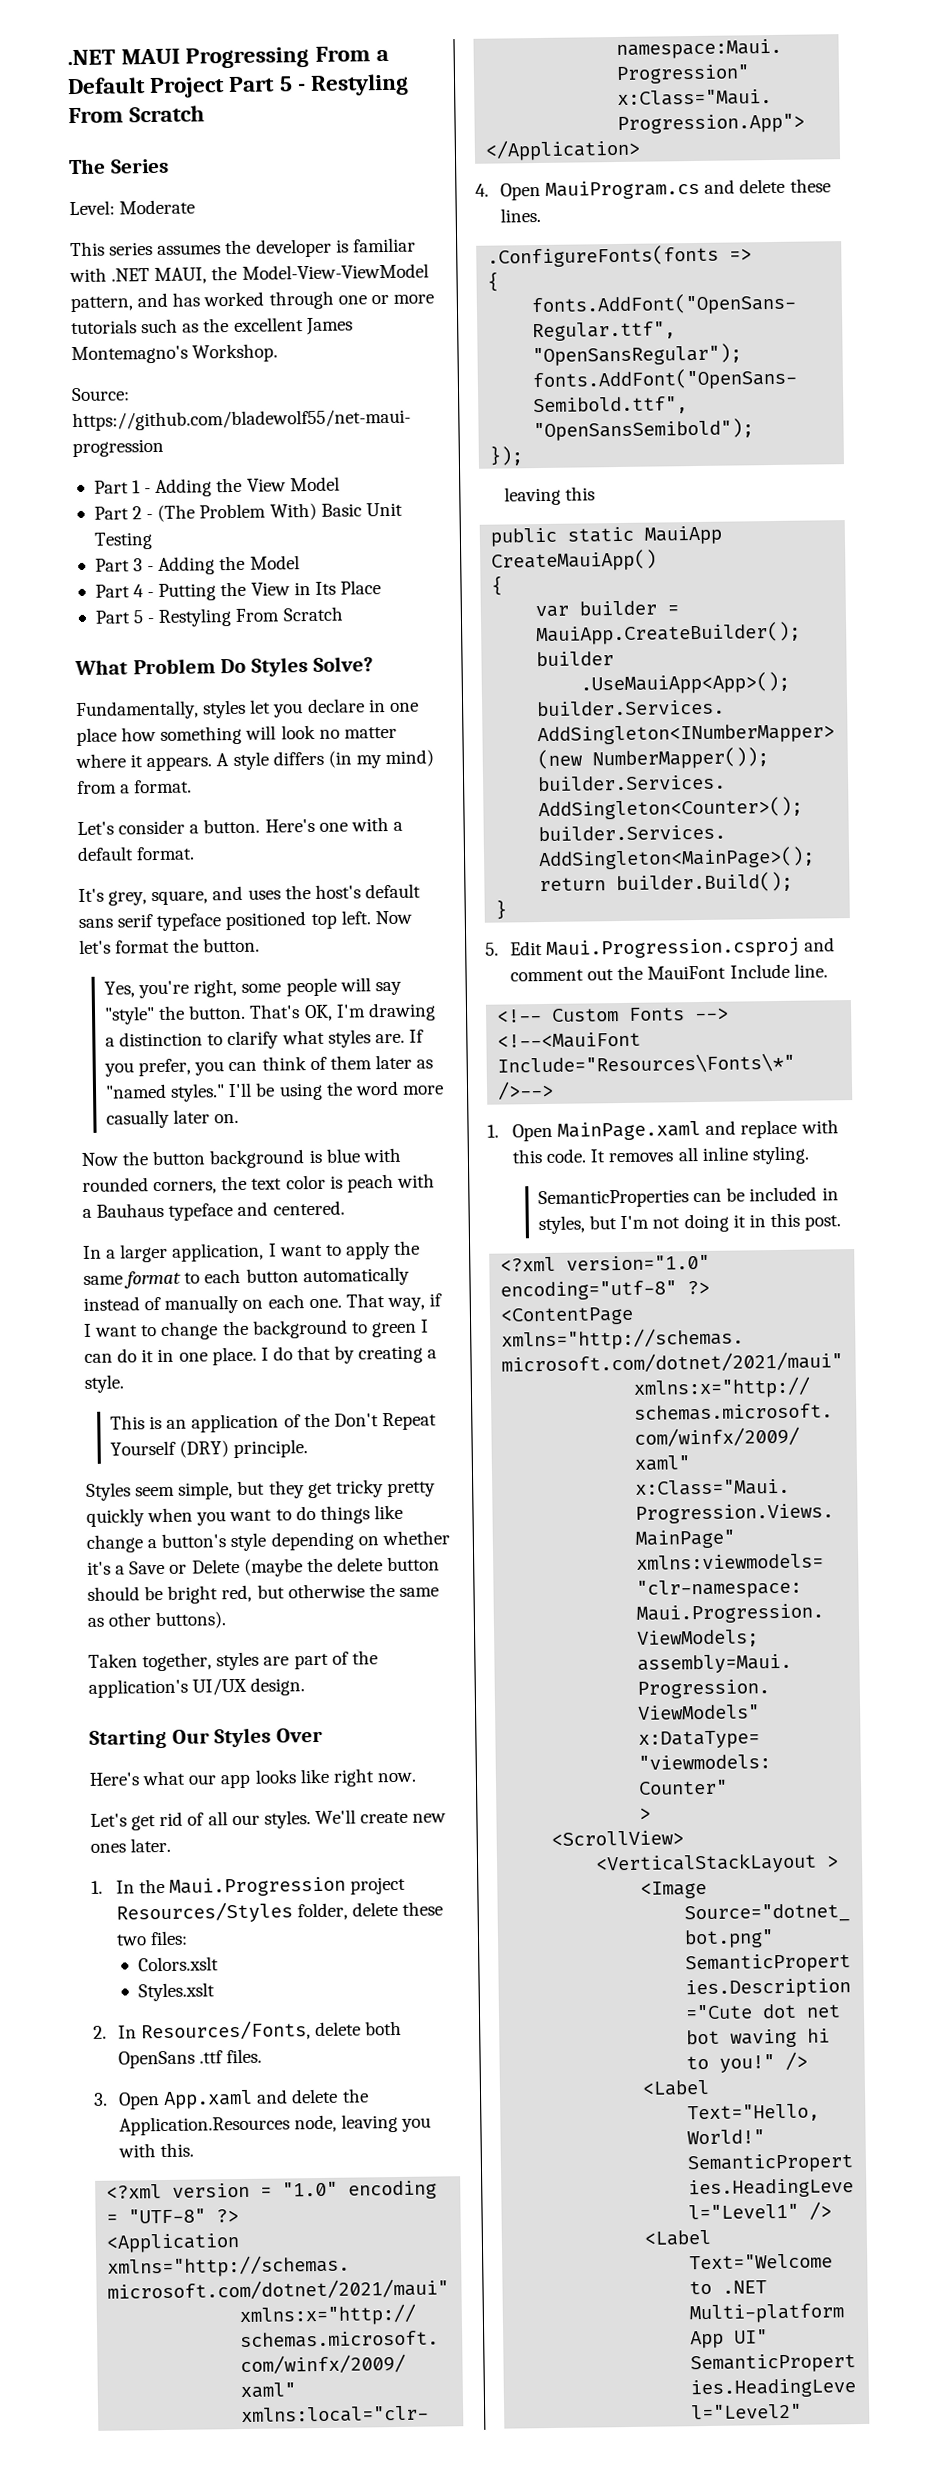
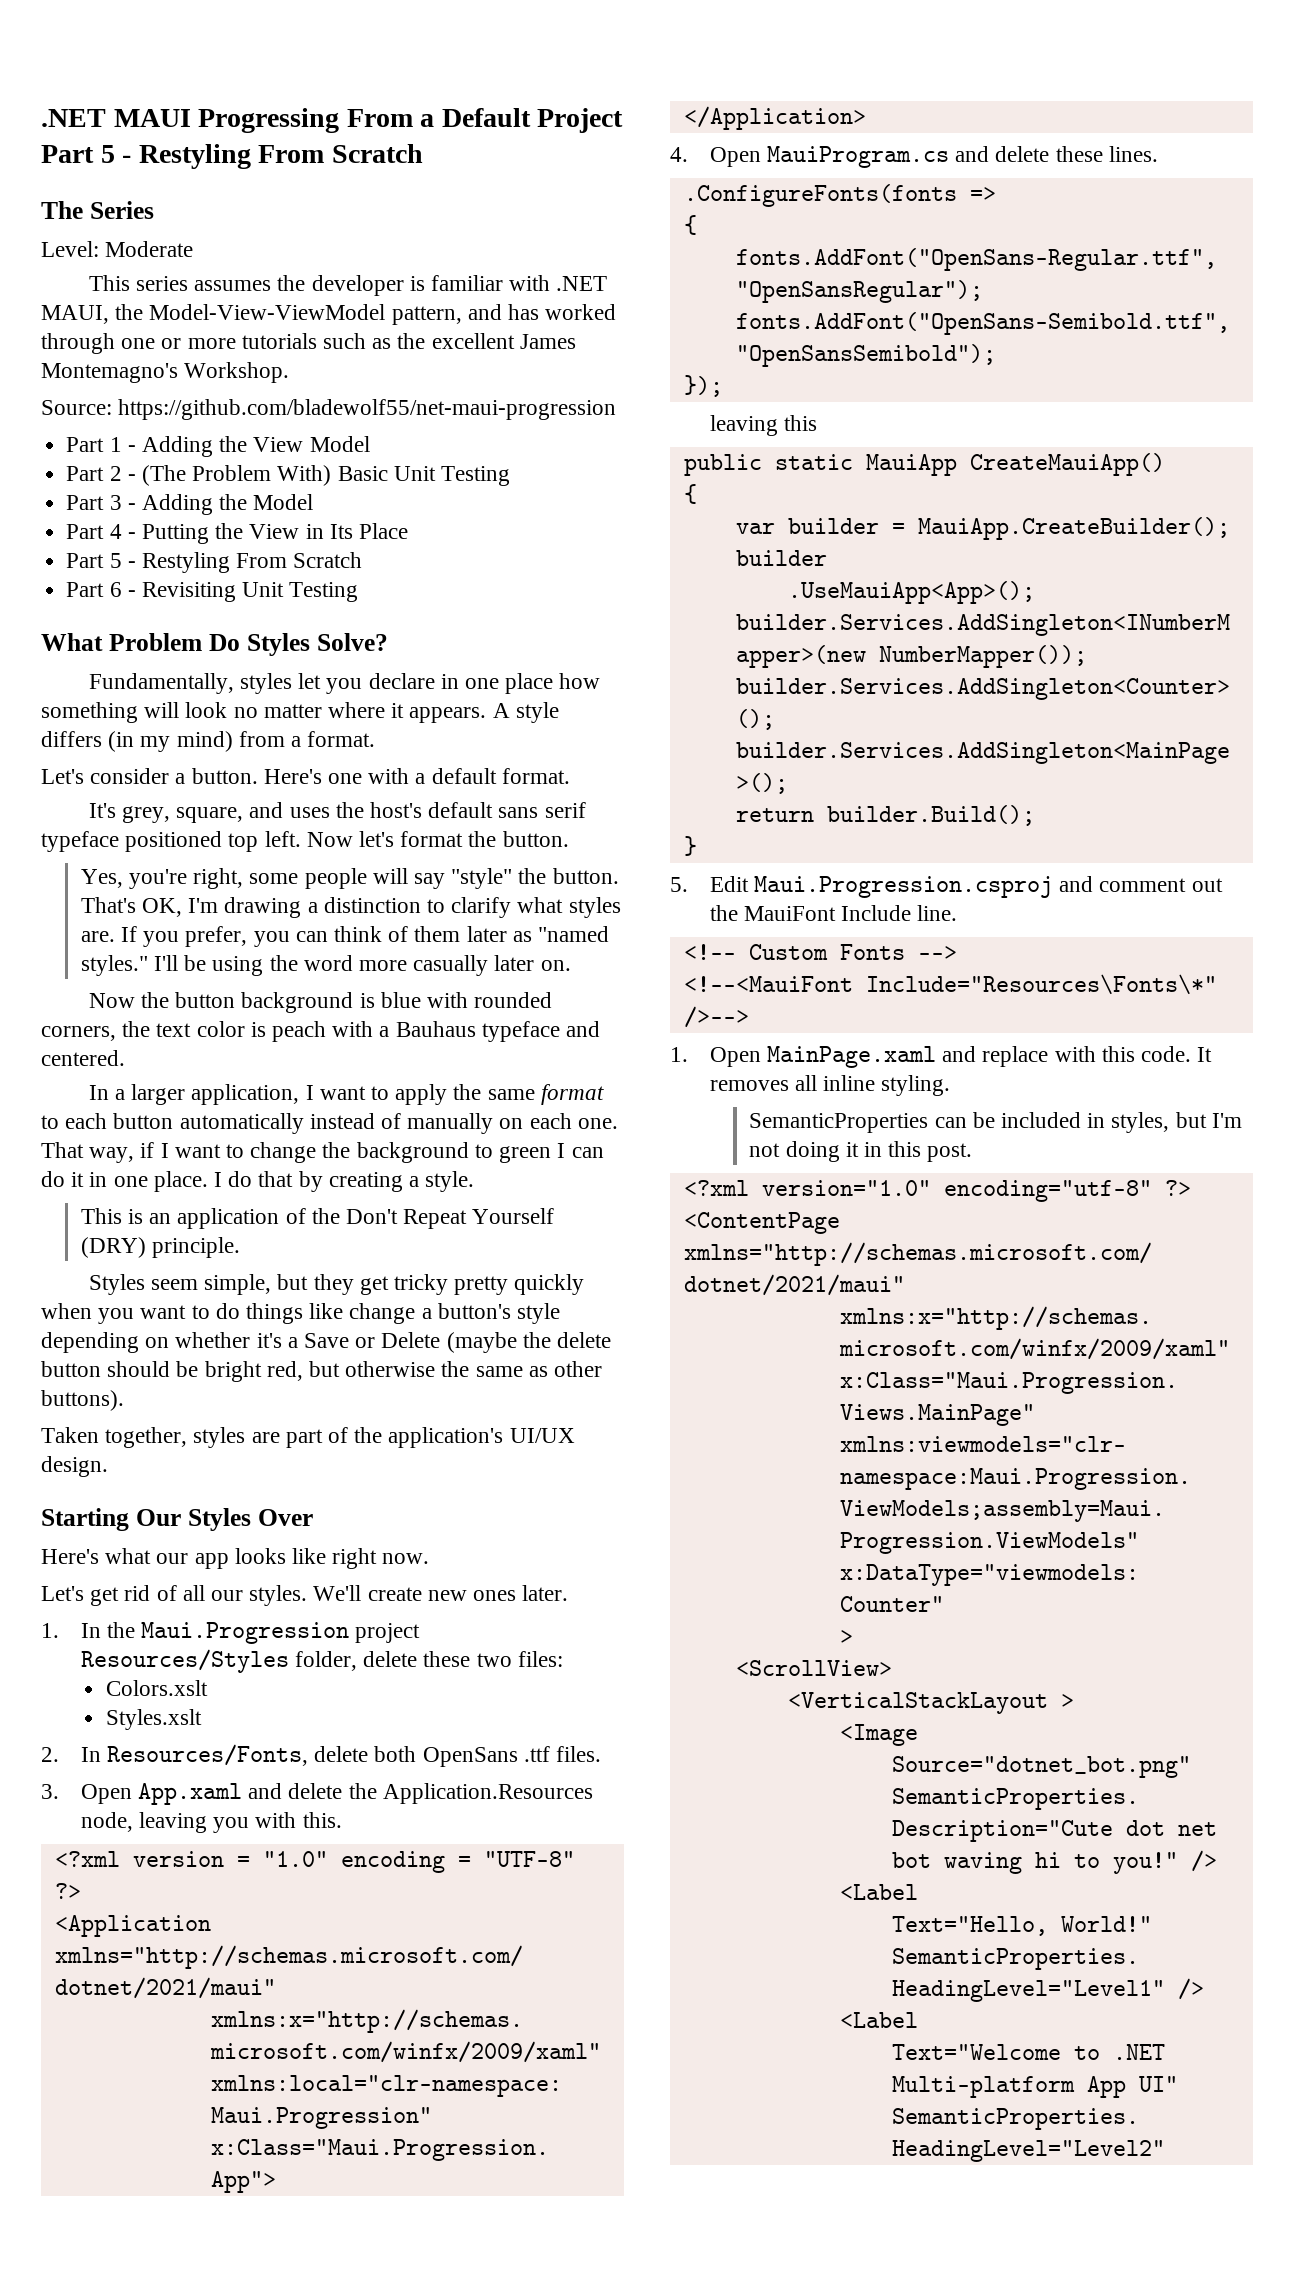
(343, 614) none -> [66,582,359,602] // Part 6 - Revisiting Unit Testing

